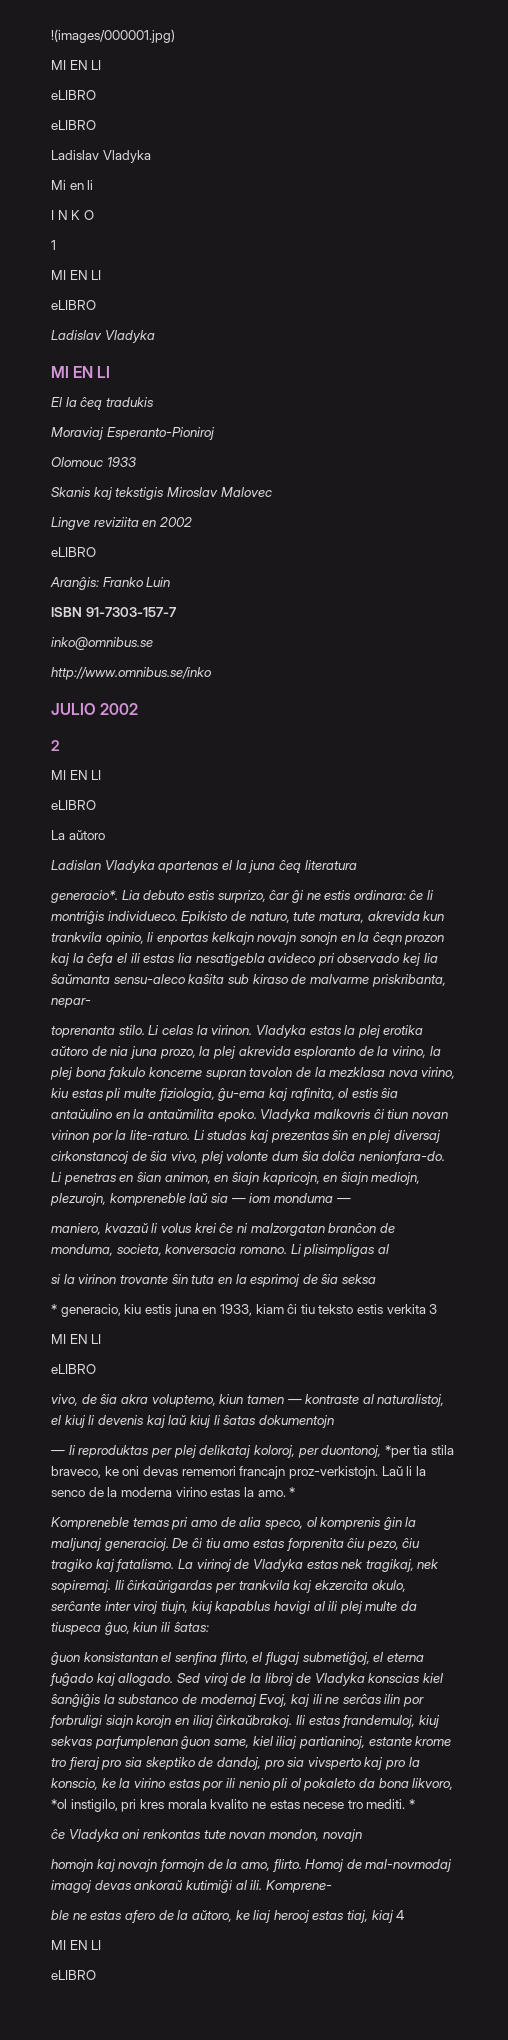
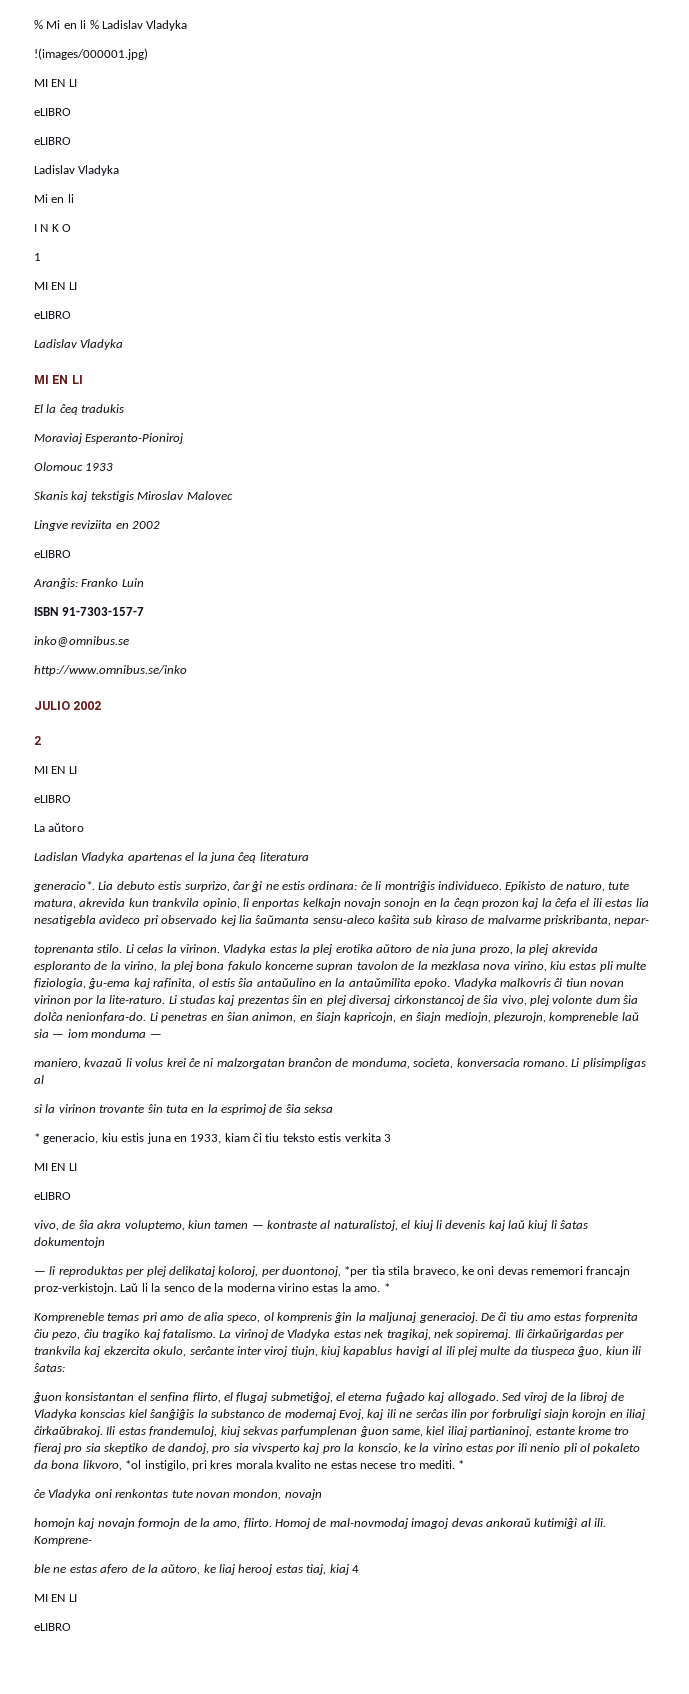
(51, 36) none -> [34,20,188,31] % Mi en li % Ladislav Vladyka //

